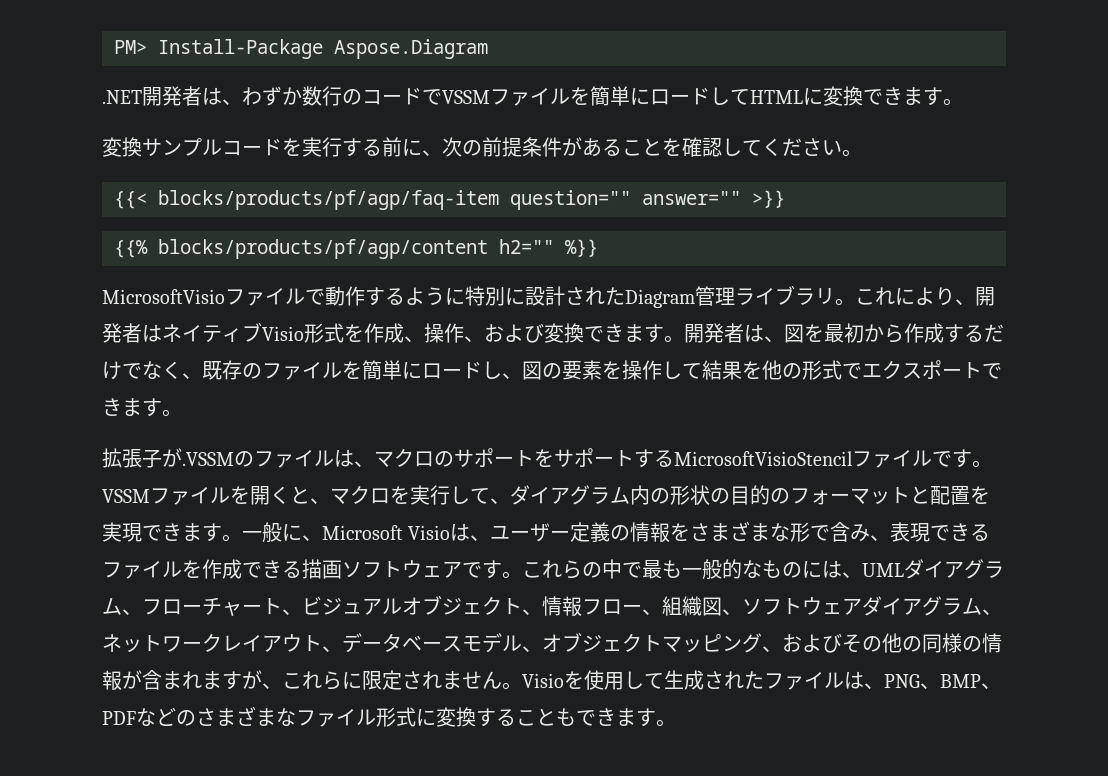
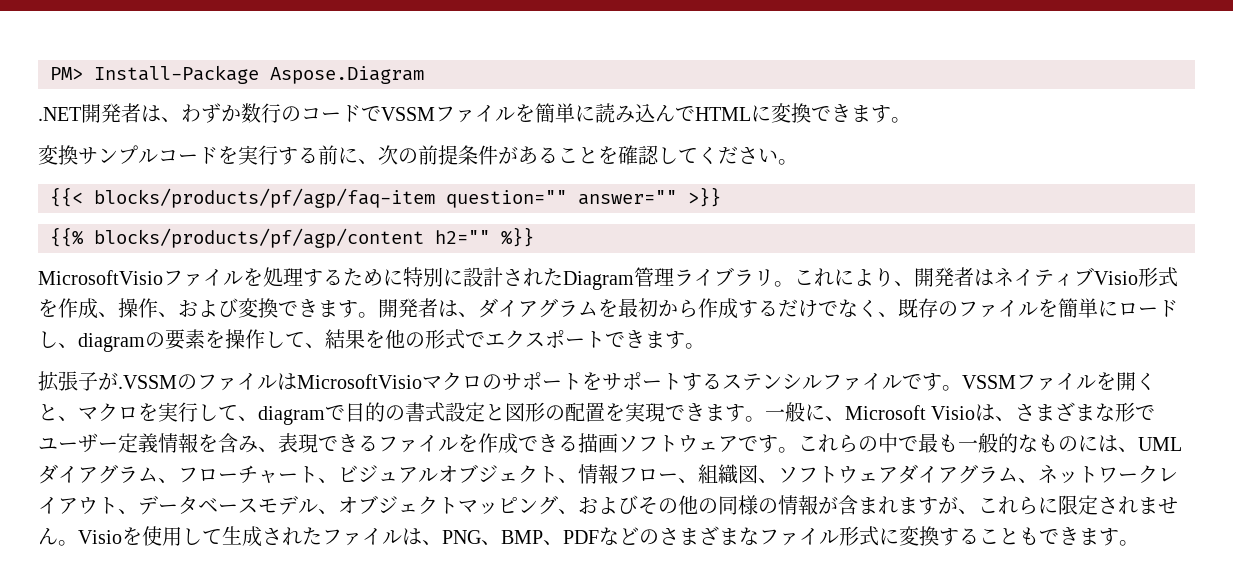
[650,87,750,105] ロードして -> [595,103,695,123] 読み込んで
[305,286,445,306] で動作するよう -> [243,267,383,287] を処理するため
[784,324,804,343] 図 -> [478,298,598,318] ダイアグラム
[522,361,542,380] 図 -> [78,333,145,352] diagram
(702, 371) none -> [305,343,325,348] 、
[354,461,374,467] 、 -> [297,374,422,389] MicrosoftVisio
[674,451,853,466] MicrosoftVisioStencil -> [722,373,822,391] ステンシル
[510,485,930,505] ダイアグラム内の形状の目的のフォーマットと -> [258,402,565,425] diagramで目的の書式設定と図形の
[490,521,831,543] ユーザー定義の情報をさまざまな形で -> [1015,402,1156,422] [38,433,218,453] さまざまな形でユーザー定義情報を

